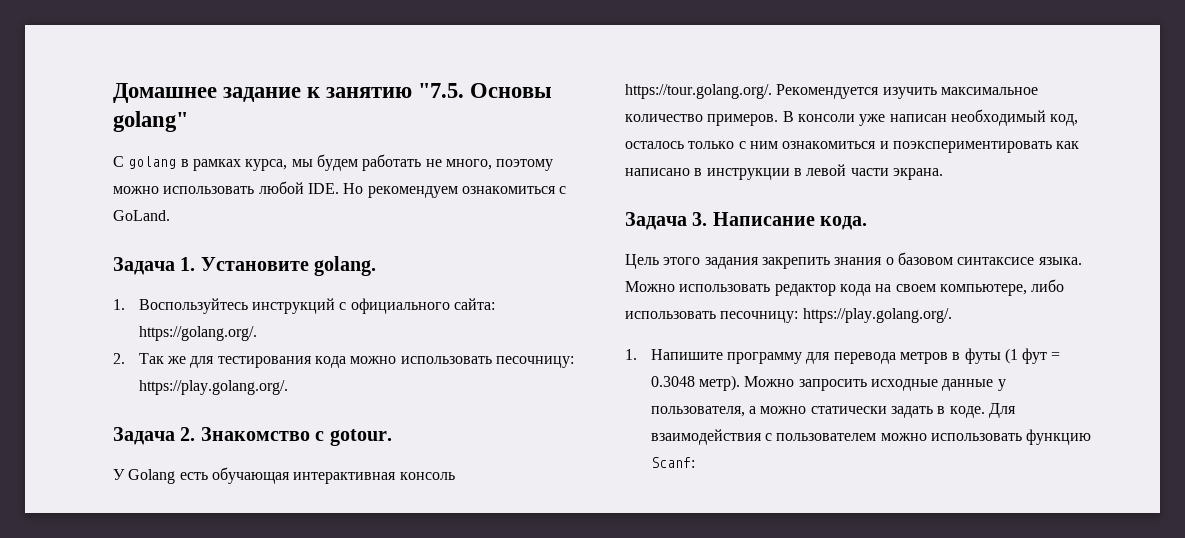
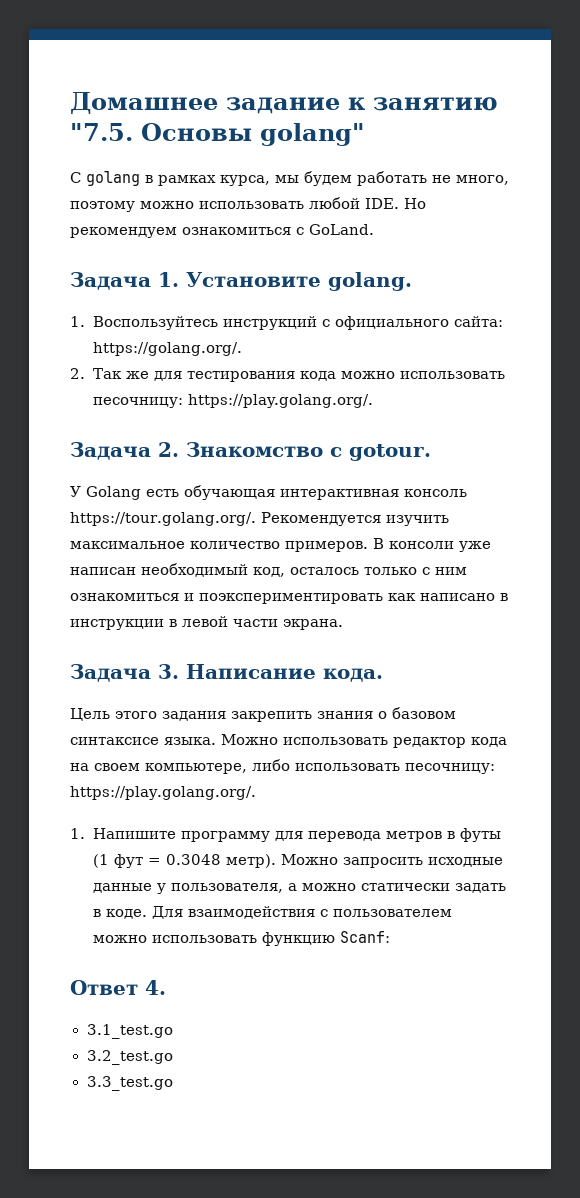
(695, 462) none -> [70,980,166,995] [86,1024,173,1039] [86,1050,173,1065] [86,1076,173,1091] // Ответ 4. // 3.1_test.go // 3.2_test.go // 3.3_test.go

